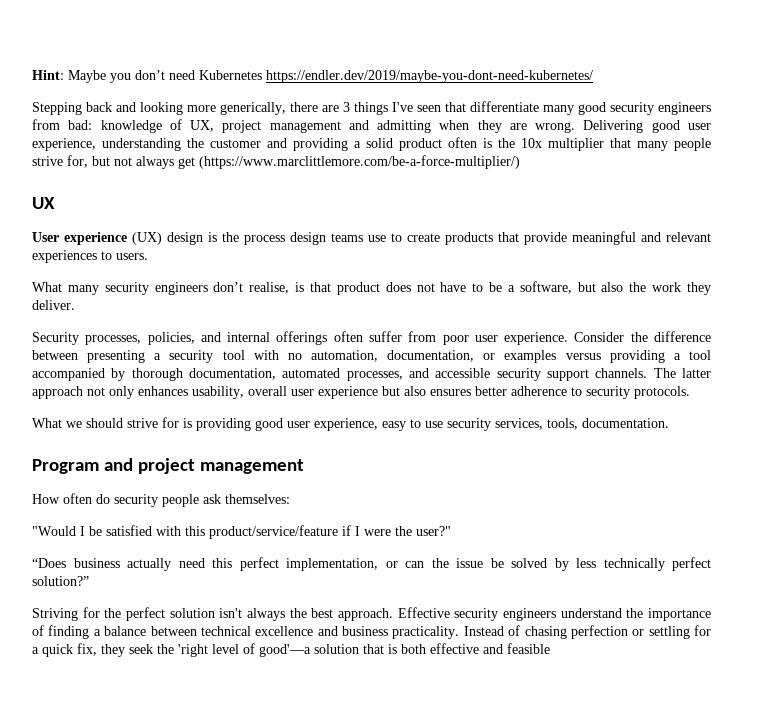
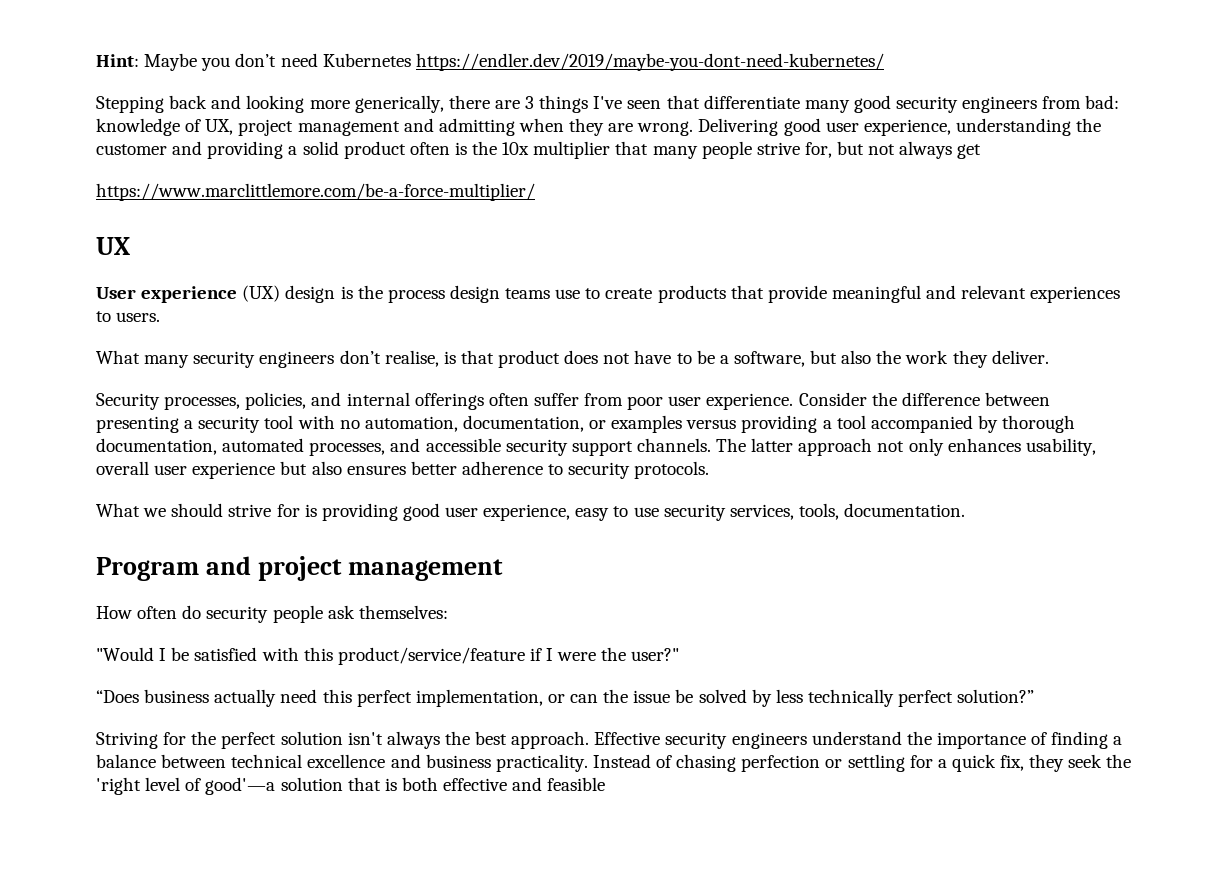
[199,155,520,169] (https://www.marclittlemore.com/be-a-force-multiplier/) -> [96,183,535,201] // https://www.marclittlemore.com/be-a-force-multiplier/

